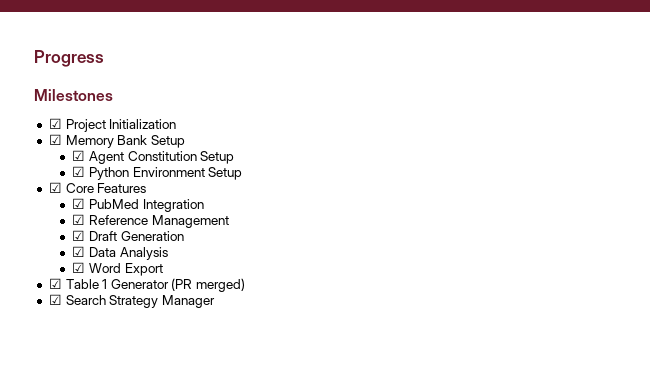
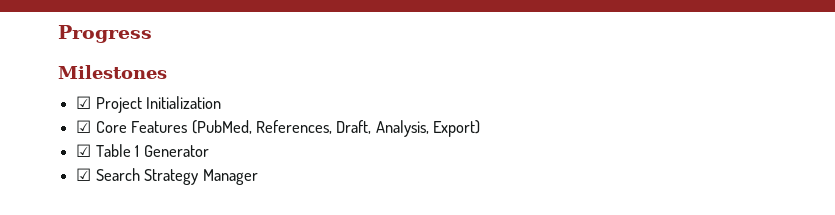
[65,135,185,148] [72,150,235,164] [72,166,243,180] [48,182,147,193] [72,198,204,212] [72,214,229,228] [72,230,184,241] [72,246,168,260] [72,262,163,276] Memory Bank Setup // ☑ Agent Constitution Setup // ☑ Python Environment Setup // ☑ Core Features // ☑ PubMed Integration // ☑ Reference Management // ☑ Draft Generation // ☑ Data Analysis // ☑ Word Export -> [95,120,481,137] Core Features (PubMed, References, Draft, Analysis, Export)
[171,278,246,292] (PR merged) -> (209, 151) none

